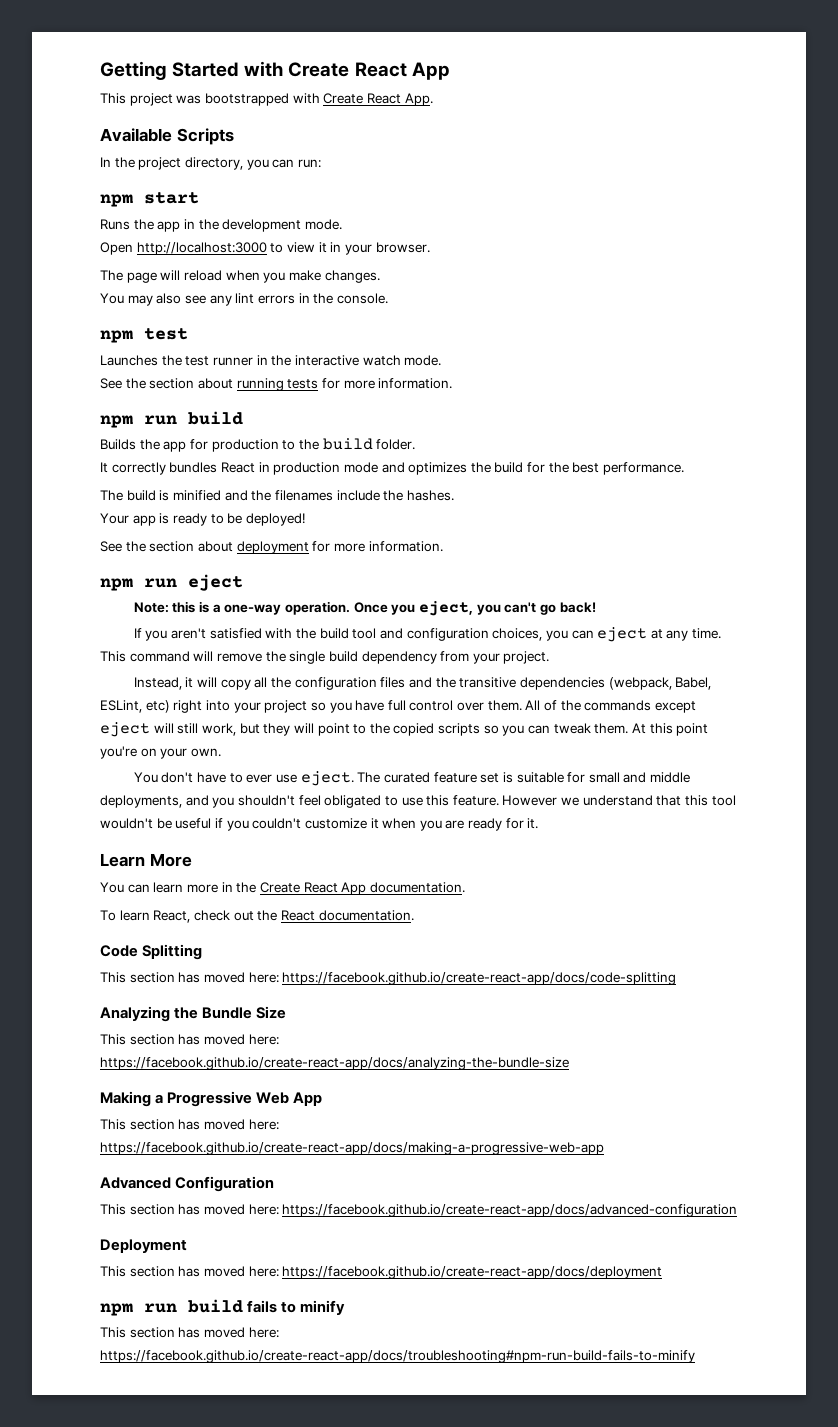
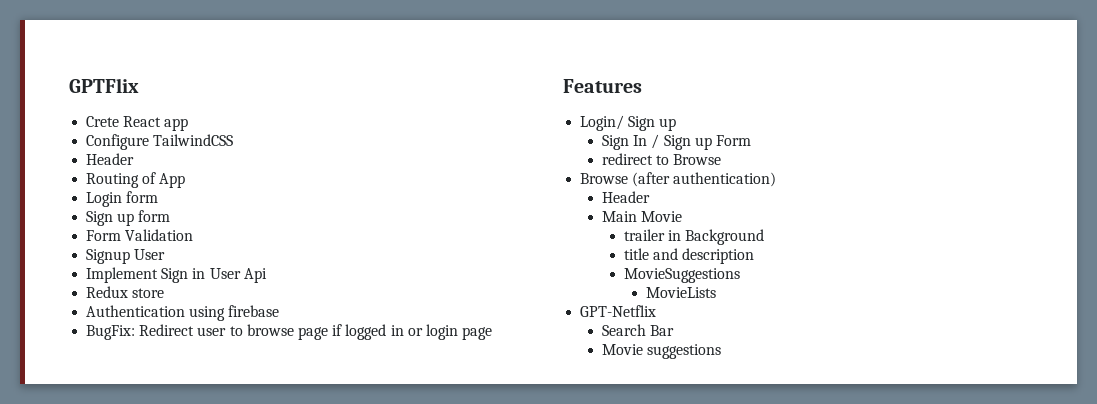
[100,61,450,80] [100,93,433,106] [100,128,234,145] [100,157,321,170] [100,192,199,207] [100,219,342,232] [100,242,430,255] [100,270,380,283] [100,293,388,306] [100,328,188,343] [100,355,442,366] [100,378,453,391] [100,411,243,428] [100,438,416,452] [100,462,685,475] [100,490,454,501] [100,513,305,526] [100,541,443,554] [100,574,243,591] [133,601,596,616] [133,627,722,642] [100,651,550,664] [133,677,712,690] [100,700,696,713] [100,722,709,737] [100,746,221,759] [133,771,691,786] [100,795,736,808] [100,818,539,831] [100,853,192,867] [100,882,465,895] [100,910,414,923] [100,944,203,960] [100,972,677,985] [100,1006,287,1022] [100,1034,279,1045] [100,1057,569,1070] [100,1091,323,1107] [100,1119,279,1130] [100,1142,604,1155] [100,1176,275,1192] [100,1204,738,1217] [100,1239,187,1253] [100,1266,663,1279] [100,1299,346,1316] [100,1327,279,1338] [100,1350,695,1363] Getting Started with Create React App // This project was bootstrapped with Create React App. // Available Scripts // In the project directory, you can run: // npm start // Runs the app in the development mode. // Open http://localhost:3000 to view it in your browser. // The page will reload when you make changes. // You may also see any lint errors in the console. // npm test // Launches the test runner in the interactive watch mode. // See the section about running tests for more information. // npm run build // Builds the app for production to the build folder. // It correctly bundles React in production mode and optimizes the build for the best performance. // The build is minified and the filenames include the hashes. // Your app is ready to be deployed! // See the section about deployment for more information. // npm run eject // Note: this is a one-way operation. Once you eject, you can't go back! // If you aren't satisfied with the build tool and configuration choices, you can eject at any time. This command will remove the single build dependency from your project. // Instead, it will copy all the configuration files and the transitive dependencies (webpack, Babel, ESLint, etc) right into your project so you have full control over them. All of the commands except eject will still work, but they will point to the copied scripts so you can tweak them. At this point you're on your own. // You don't have to ever use eject. The curated feature set is suitable for small and middle deployments, and you shouldn't feel obligated to use this feature. However we understand that this tool wouldn't be useful if you couldn't customize it when you are ready for it. // Learn More // You can learn more in the Create React App documentation. // To learn React, check out the React documentation. // Code Splitting // This section has moved here: https://facebook.github.io/create-react-app/docs/code-splitting // Analyzing the Bundle Size // This section has moved here: https://facebook.github.io/create-react-app/docs/analyzing-the-bundle-size // Making a Progressive Web App // This section has moved here: https://facebook.github.io/create-react-app/docs/making-a-progressive-web-app // Advanced Configuration // This section has moved here: https://facebook.github.io/create-react-app/docs/advanced-configuration // Deployment // This section has moved here: https://facebook.github.io/create-react-app/docs/deployment // npm run build fails to minify // This section has moved here: https://facebook.github.io/create-react-app/docs/troubleshooting#npm-run-build-fails-to-minify -> [69,78,139,93] [86,116,189,131] [86,134,234,150] [86,153,135,165] [86,172,186,188] [86,191,159,207] [86,210,171,226] [86,229,194,241] [86,249,166,264] [86,267,267,283] [86,286,165,298] [86,305,280,321] [86,324,493,340] [563,79,642,93] [580,115,677,131] [601,134,751,150] [601,153,722,165] [580,172,777,187] [601,191,650,203] [601,211,683,222] [623,229,765,245] [623,248,755,264] [623,268,740,283] [645,287,716,298] [580,305,657,317] [601,324,675,336] [601,344,722,359] GPTFlix // Crete React app // Configure TailwindCSS // Header // Routing of App // Login form // Sign up form // Form Validation // Signup User // Implement Sign in User Api // Redux store // Authentication using firebase // BugFix: Redirect user to browse page if logged in or login page // Features // Login/ Sign up // Sign In / Sign up Form // redirect to Browse // Browse (after authentication) // Header // Main Movie // trailer in Background // title and description // MovieSuggestions // MovieLists // GPT-Netflix // Search Bar // Movie suggestions

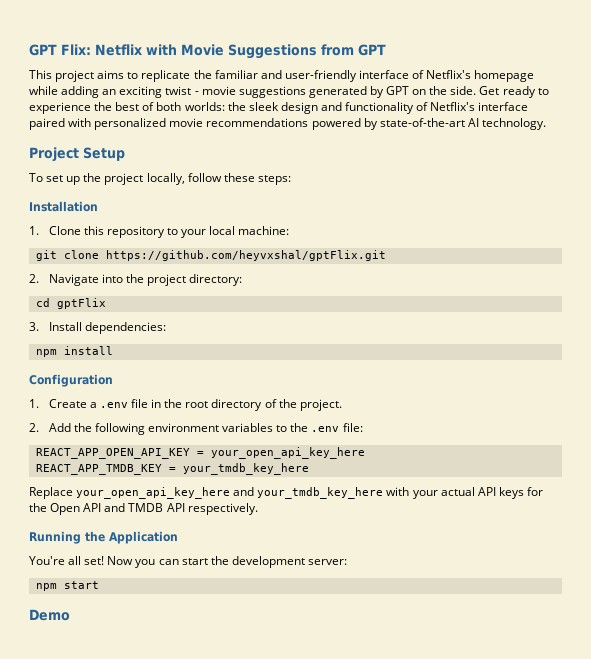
[69,78,139,93] [86,116,189,131] [86,134,234,150] [86,153,135,165] [86,172,186,188] [86,191,159,207] [86,210,171,226] [86,229,194,241] [86,249,166,264] [86,267,267,283] [86,286,165,298] [86,305,280,321] [86,324,493,340] [563,79,642,93] [580,115,677,131] [601,134,751,150] [601,153,722,165] [580,172,777,187] [601,191,650,203] [601,211,683,222] [623,229,765,245] [623,248,755,264] [623,268,740,283] [645,287,716,298] [580,305,657,317] [601,324,675,336] [601,344,722,359] GPTFlix // Crete React app // Configure TailwindCSS // Header // Routing of App // Login form // Sign up form // Form Validation // Signup User // Implement Sign in User Api // Redux store // Authentication using firebase // BugFix: Redirect user to browse page if logged in or login page // Features // Login/ Sign up // Sign In / Sign up Form // redirect to Browse // Browse (after authentication) // Header // Main Movie // trailer in Background // title and description // MovieSuggestions // MovieLists // GPT-Netflix // Search Bar // Movie suggestions -> [29,44,386,59] [29,70,535,82] [29,86,549,98] [29,102,529,114] [29,118,546,130] [29,147,125,162] [29,173,291,185] [29,201,98,212] [29,226,290,238] [35,250,386,261] [29,274,243,286] [35,298,106,309] [29,322,166,334] [35,346,113,357] [29,374,113,387] [29,399,342,411] [29,423,363,435] [35,447,365,459] [35,463,309,475] [29,487,543,499] [29,503,258,515] [29,531,178,544] [29,556,347,568] [35,581,99,591] [29,609,70,621] GPT Flix: Netflix with Movie Suggestions from GPT // This project aims to replicate the familiar and user-friendly interface of Netflix's homepage while adding an exciting twist - movie suggestions generated by GPT on the side. Get ready to experience the best of both worlds: the sleek design and functionality of Netflix's interface paired with personalized movie recommendations powered by state-of-the-art AI technology. // Project Setup // To set up the project locally, follow these steps: // Installation // 1. Clone this repository to your local machine: // git clone https://github.com/heyvxshal/gptFlix.git // 2. Navigate into the project directory: // cd gptFlix // 3. Install dependencies: // npm install // Configuration // 1. Create a .env file in the root directory of the project. // 2. Add the following environment variables to the .env file: // REACT_APP_OPEN_API_KEY = your_open_api_key_here // REACT_APP_TMDB_KEY = your_tmdb_key_here // Replace your_open_api_key_here and your_tmdb_key_here with your actual API keys for the Open API and TMDB API respectively. // Running the Application // You're all set! Now you can start the development server: // npm start // Demo

